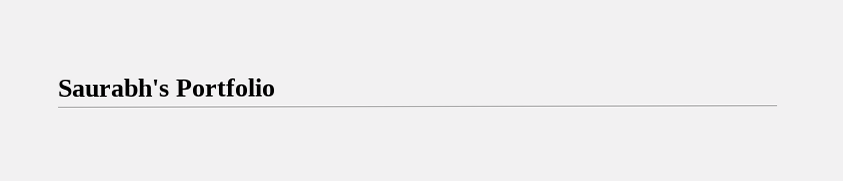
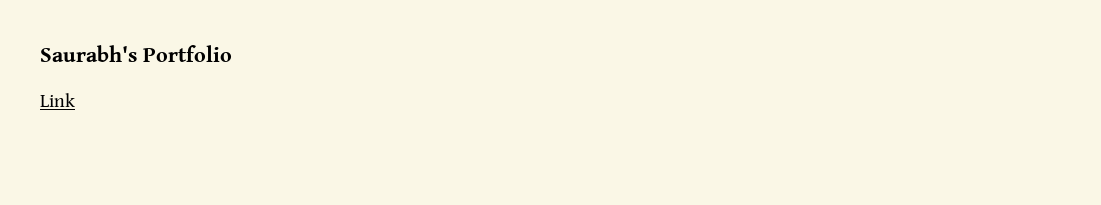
(277, 87) none -> [40,93,75,107] // Link

